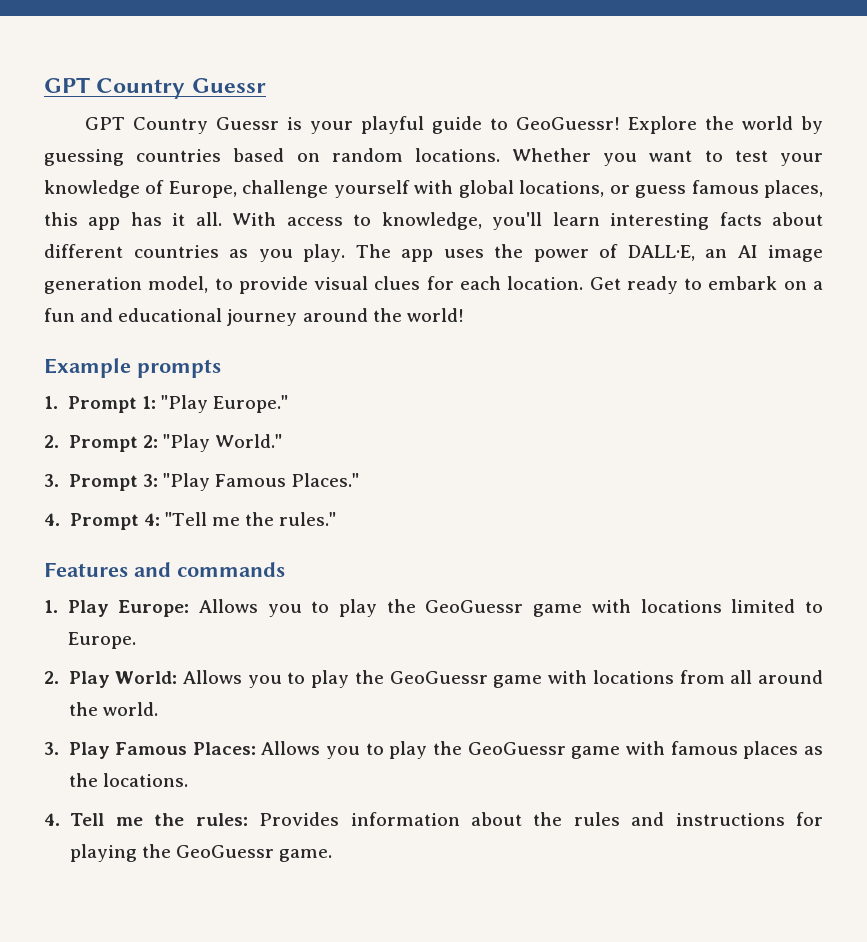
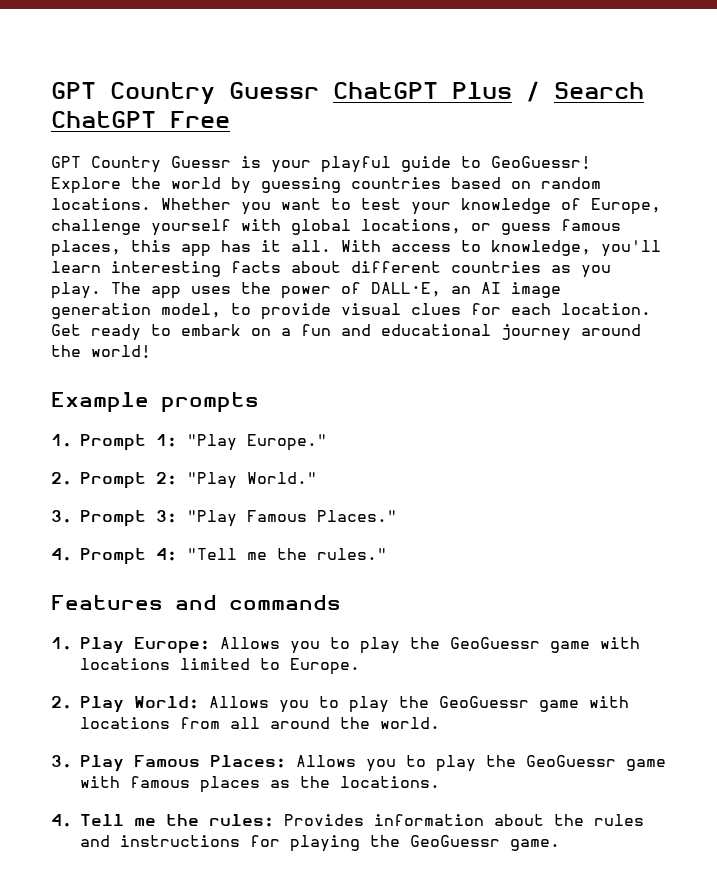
[44,77,266,99] GPT Country Guessr -> [51,81,644,104] [51,111,230,128] GPT Country Guessr ChatGPT Plus / Search ChatGPT Free

